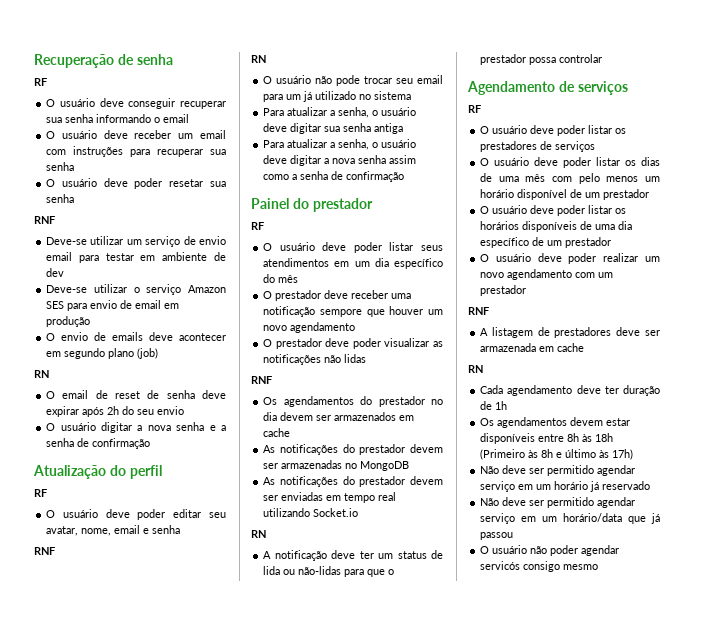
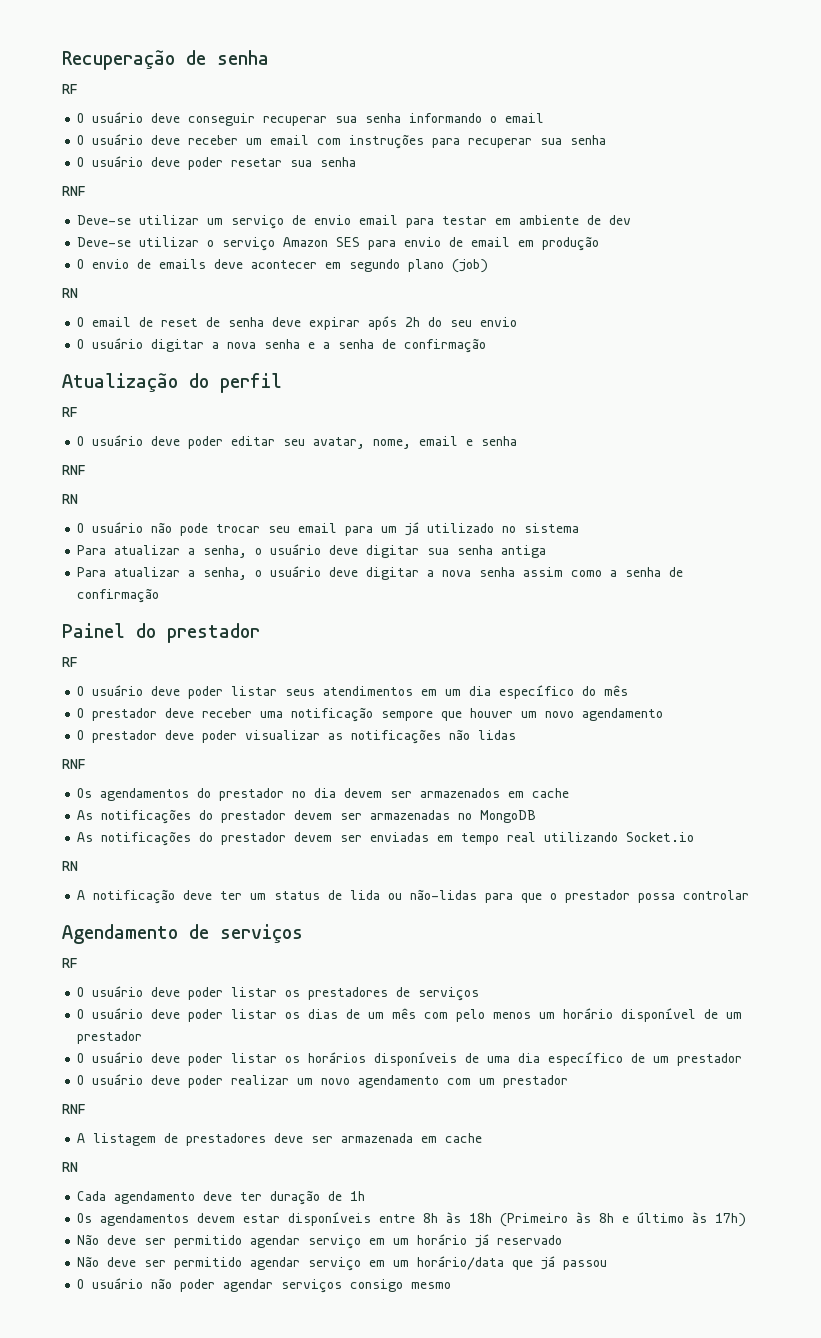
[498,176,519,182] uma -> [368,1012,385,1019] um
[480,561,521,570] servicós -> [281,1279,343,1293] serviços

